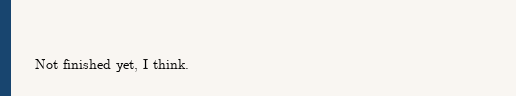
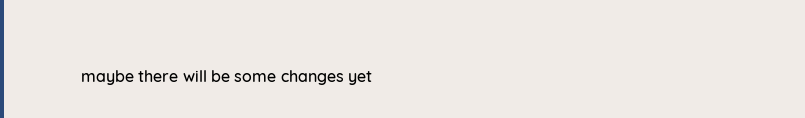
[35,59,189,72] Not finished yet, I think. -> [81,70,372,85] maybe there will be some changes yet

